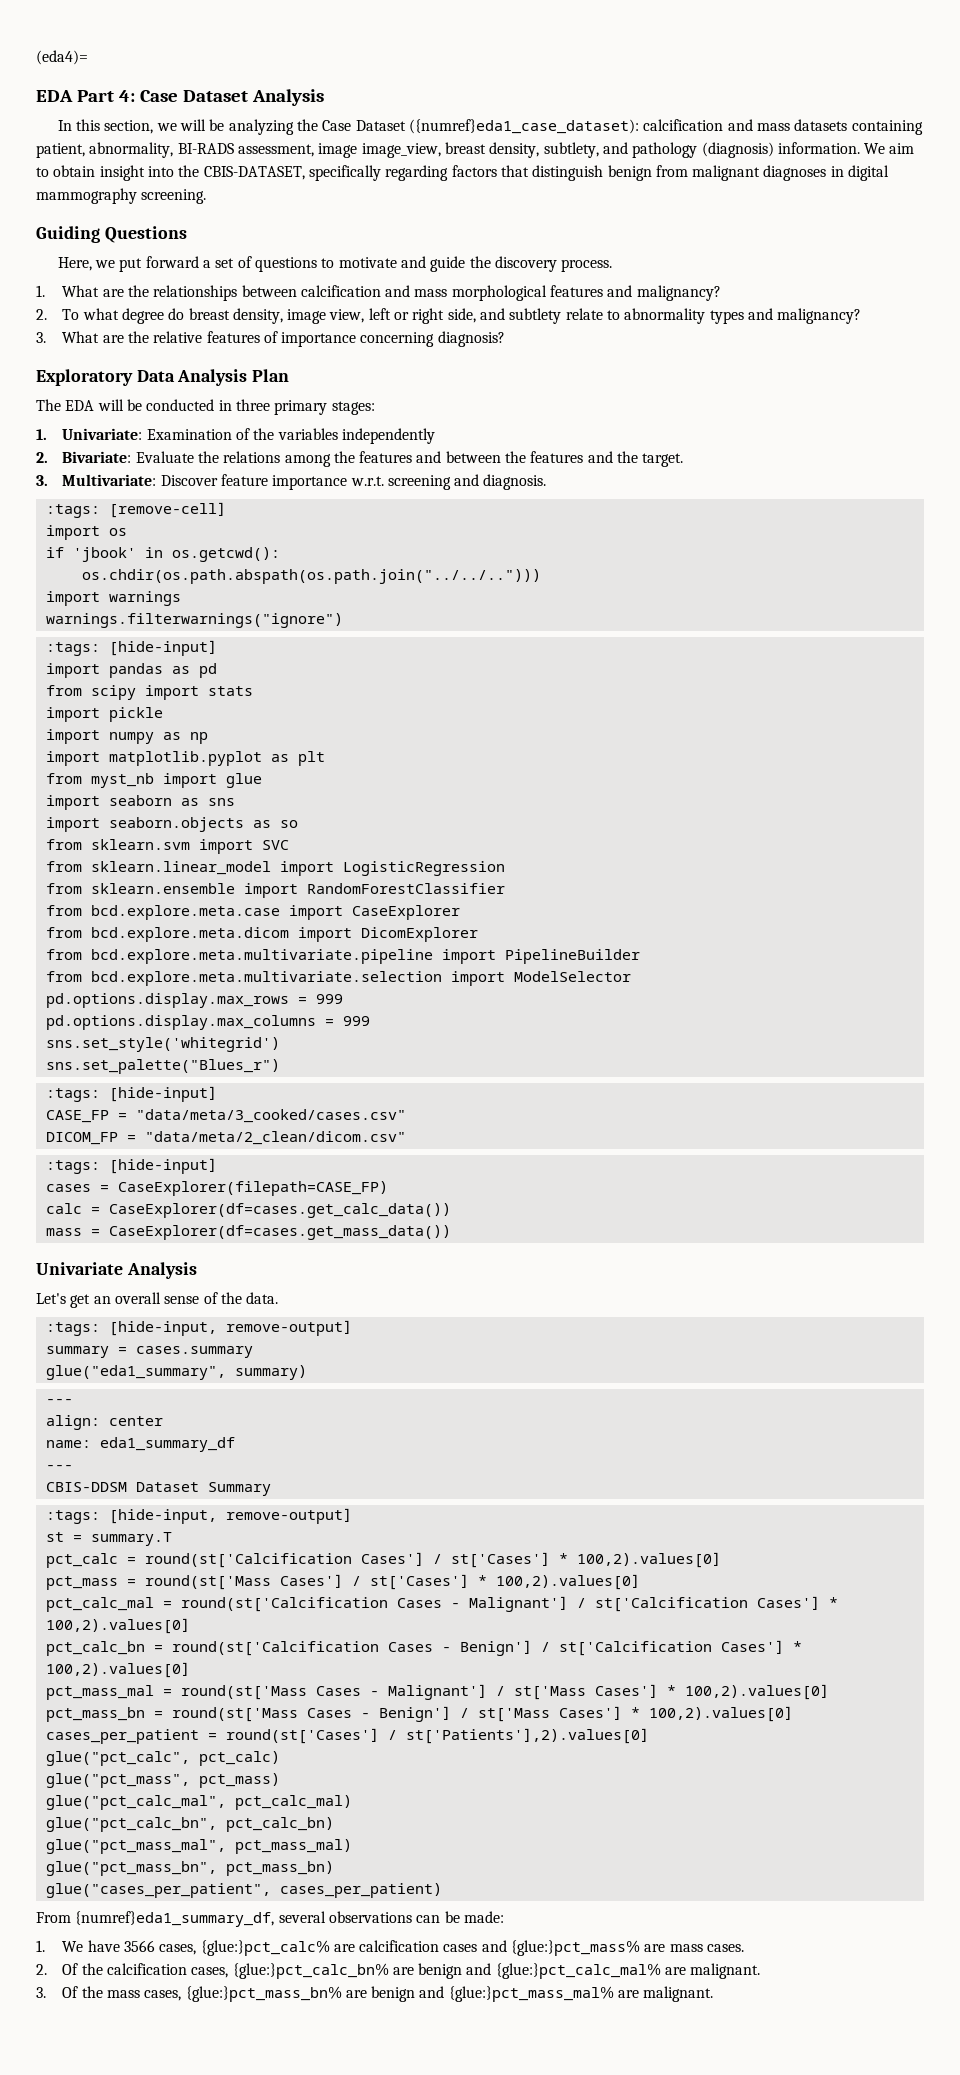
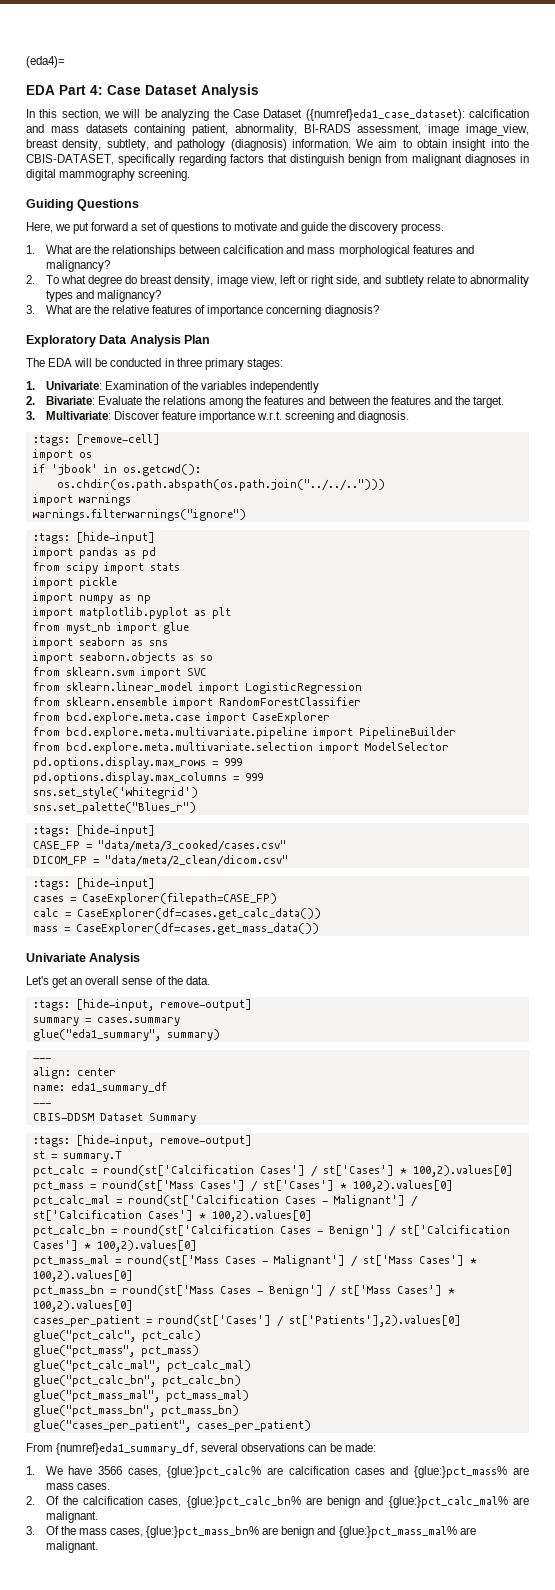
[45,927,478,942] // from bcd.explore.meta.dicom import DicomExplorer -> (330, 718) none

